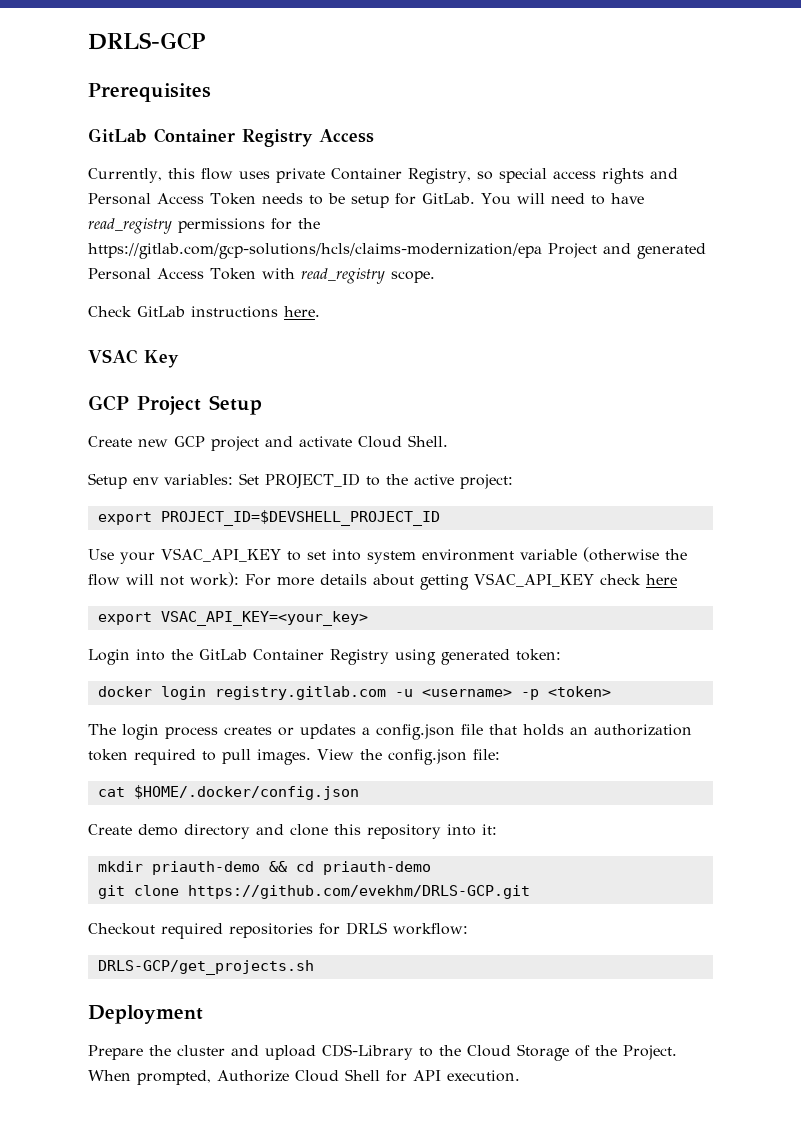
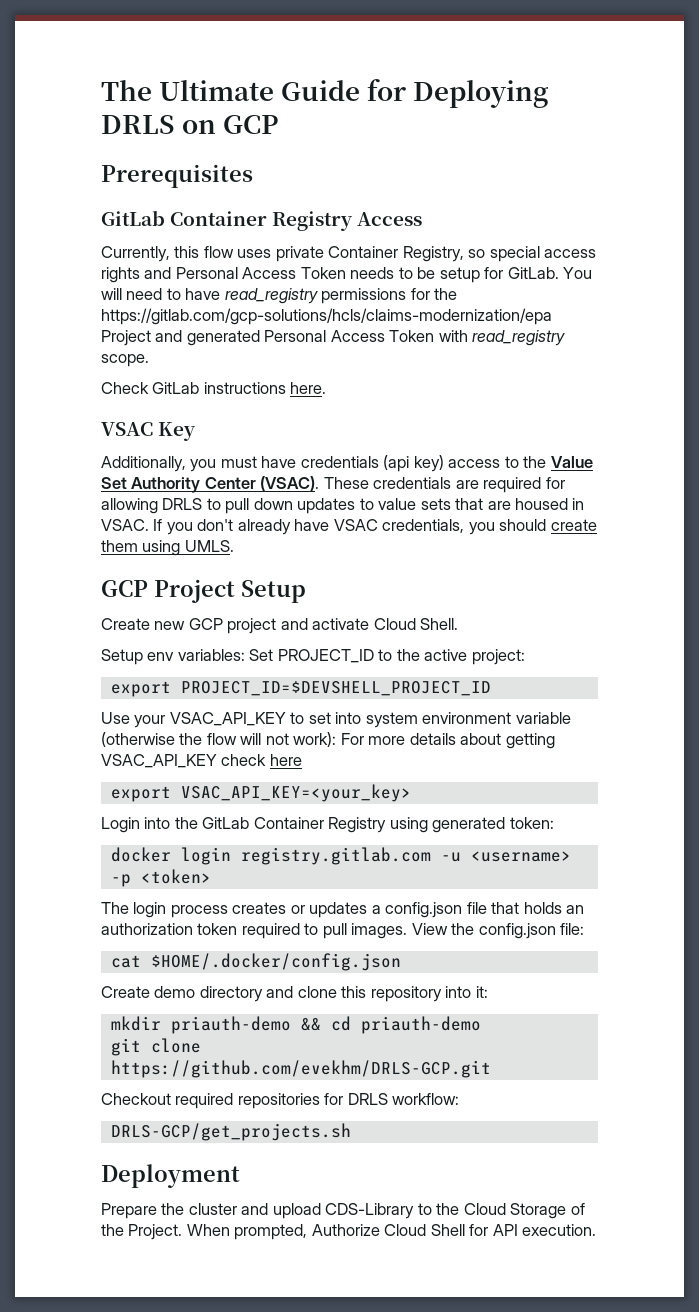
[88,32,205,50] DRLS-GCP -> [101,79,550,108] [101,115,280,134] The Ultimate Guide for Deploying DRLS on GCP
(179, 359) none -> [101,455,593,472] [101,476,565,493] [101,498,585,514] [101,519,597,535] [101,540,234,556] // Additionally, you must have credentials (api key) access to the Value Set Authority Center (VSAC). These credentials are required for allowing DRLS to pull down updates to value sets that are housed in VSAC. If you don't already have VSAC credentials, you should create them using UMLS.

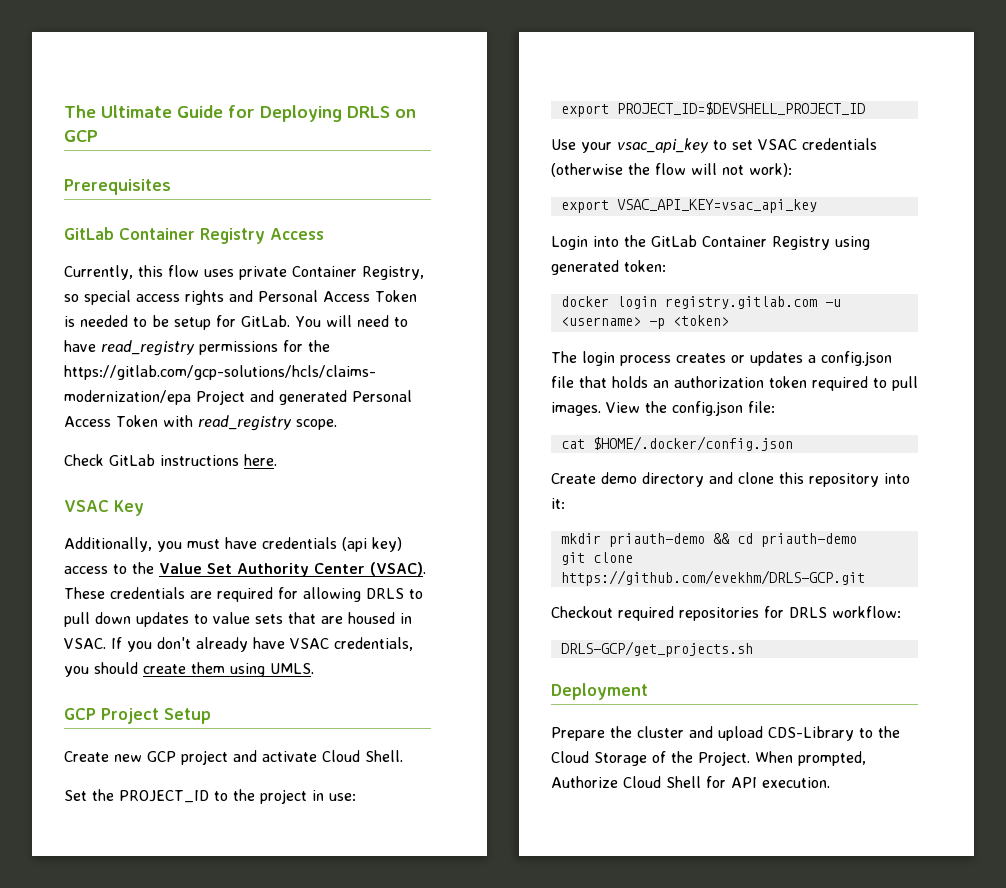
[350,267,395,279] needs -> [64,315,128,327] is needed
[101,649,525,665] Setup env variables: Set PROJECT_ID to the active project: -> [64,789,356,804] Set the PROJECT_ID to the project in use:
[169,712,286,726] VSAC_API_KEY -> [617,138,709,153] vsac_api_key
[335,712,571,728] into system environment variable -> [758,138,877,150] VSAC credentials
[340,733,555,749] [101,754,302,768] [110,784,411,802] For more details about getting VSAC_API_KEY check here // export VSAC_API_KEY=<your_key> -> [560,199,817,213] // export VSAC_API_KEY=vsac_api_key

